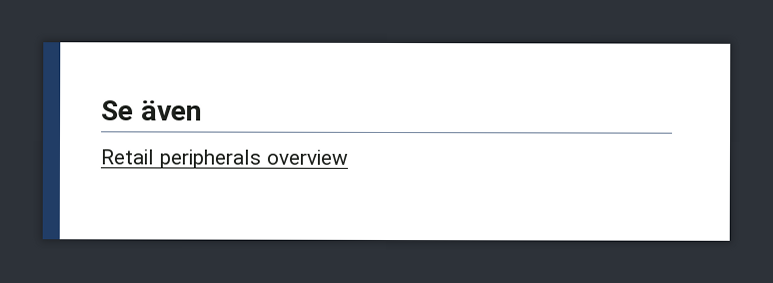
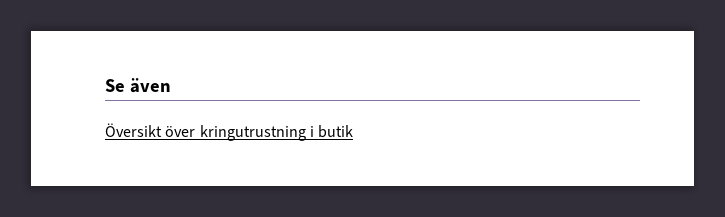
[100,149,348,169] Retail peripherals overview -> [105,123,354,141] Översikt över kringutrustning i butik

